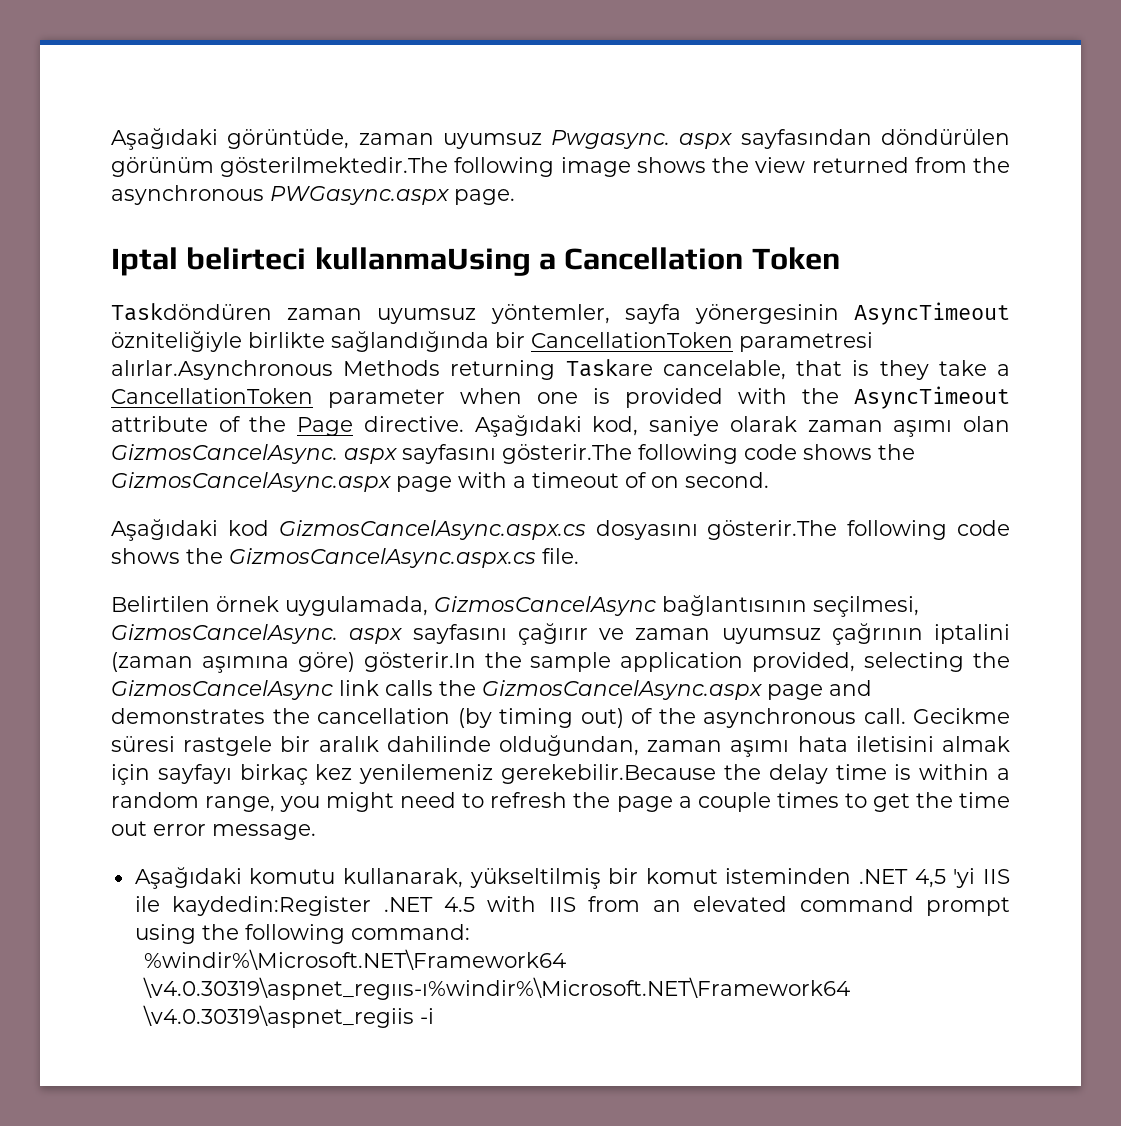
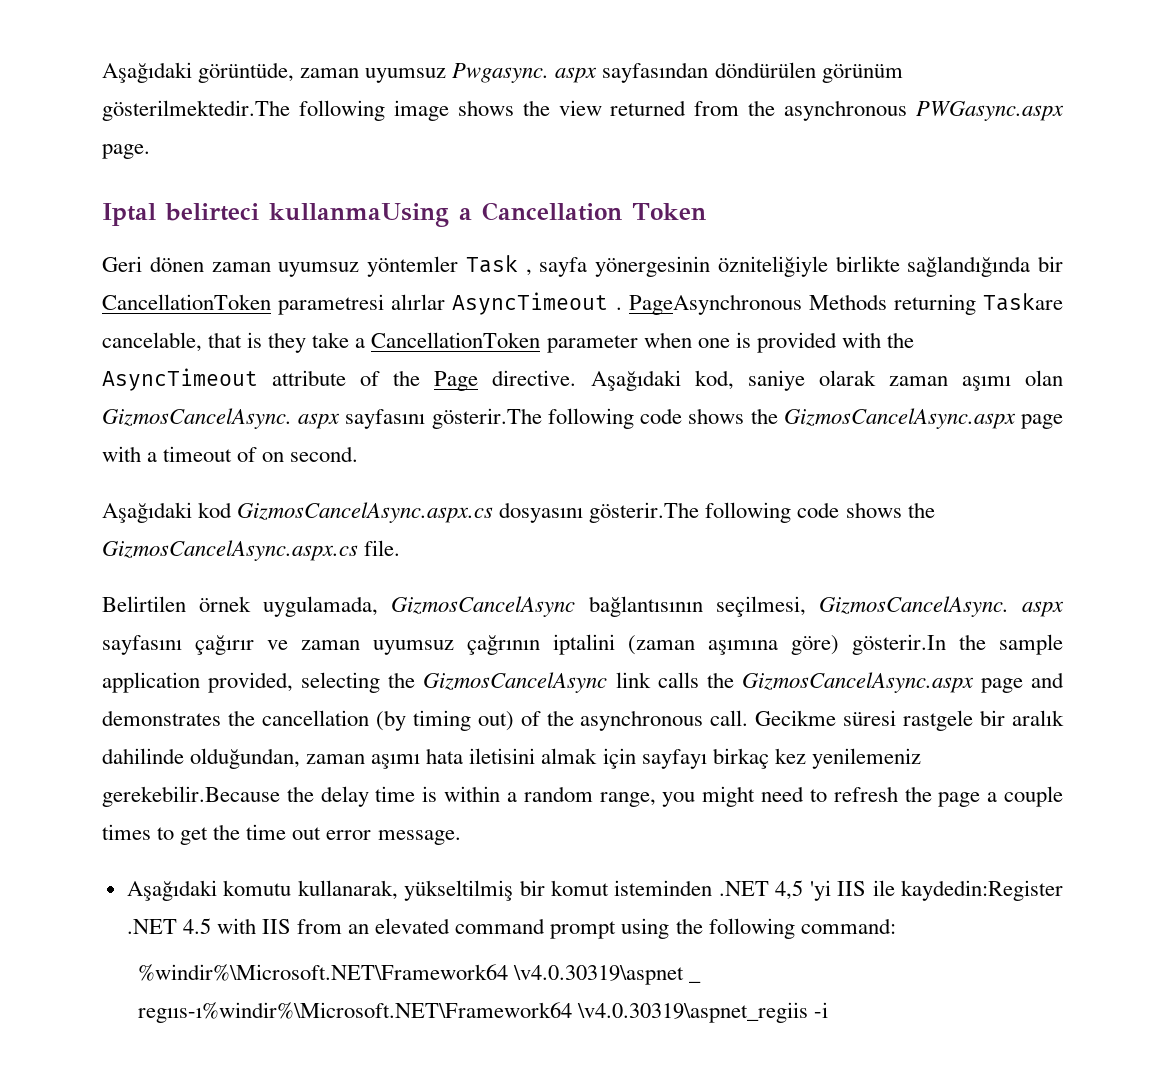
[111,303,610,324] Taskdöndüren zaman uyumsuz yöntemler, -> [102,255,532,277] Geri dönen zaman uyumsuz yöntemler Task ,
[853,302,1010,325] AsyncTimeout -> (710, 266) none
[111,360,333,380] alırlar.Asynchronous -> [391,292,802,315] alırlar AsyncTimeout . PageAsynchronous
[143,977,851,1000] \v4.0.30319\aspnet_regııs-ı%windir%\Microsoft.NET\Framework64 -> [512,965,701,985] [137,1002,572,1023] \v4.0.30319\aspnet _ regııs-ı%windir%\Microsoft.NET\Framework64

